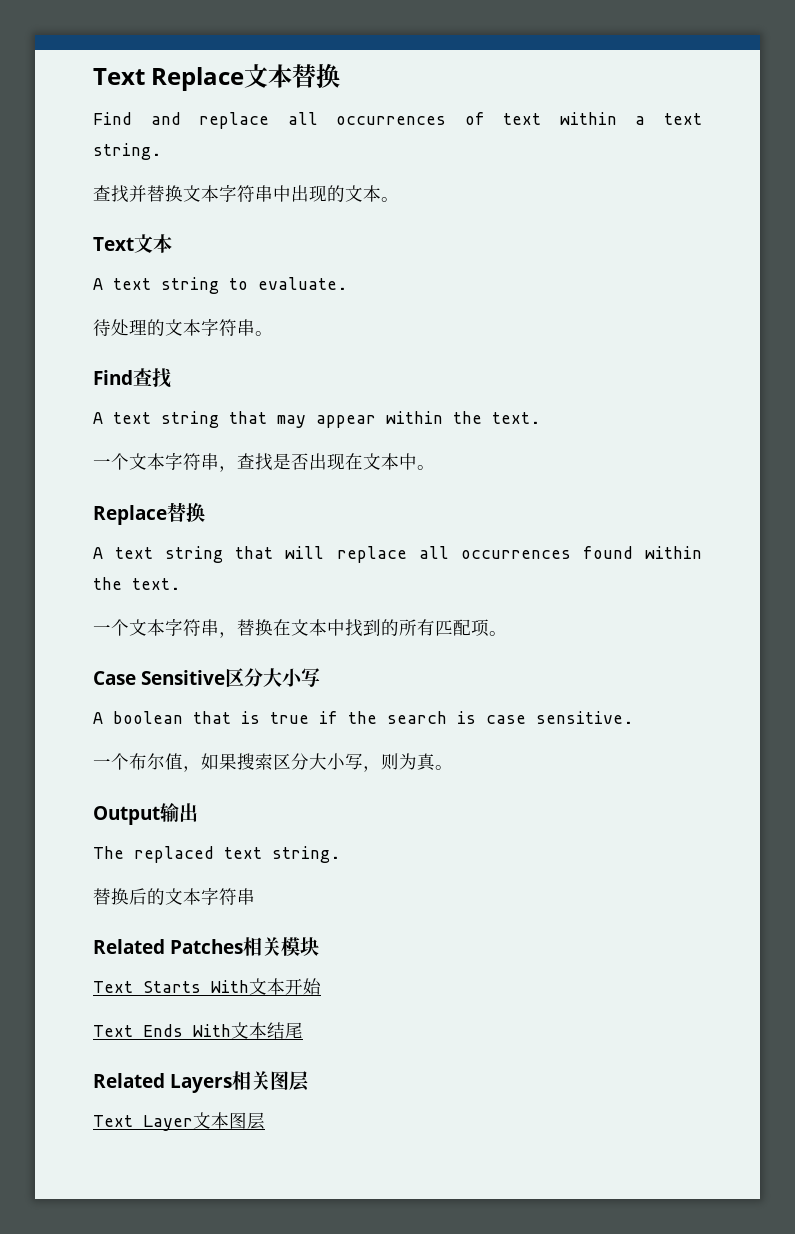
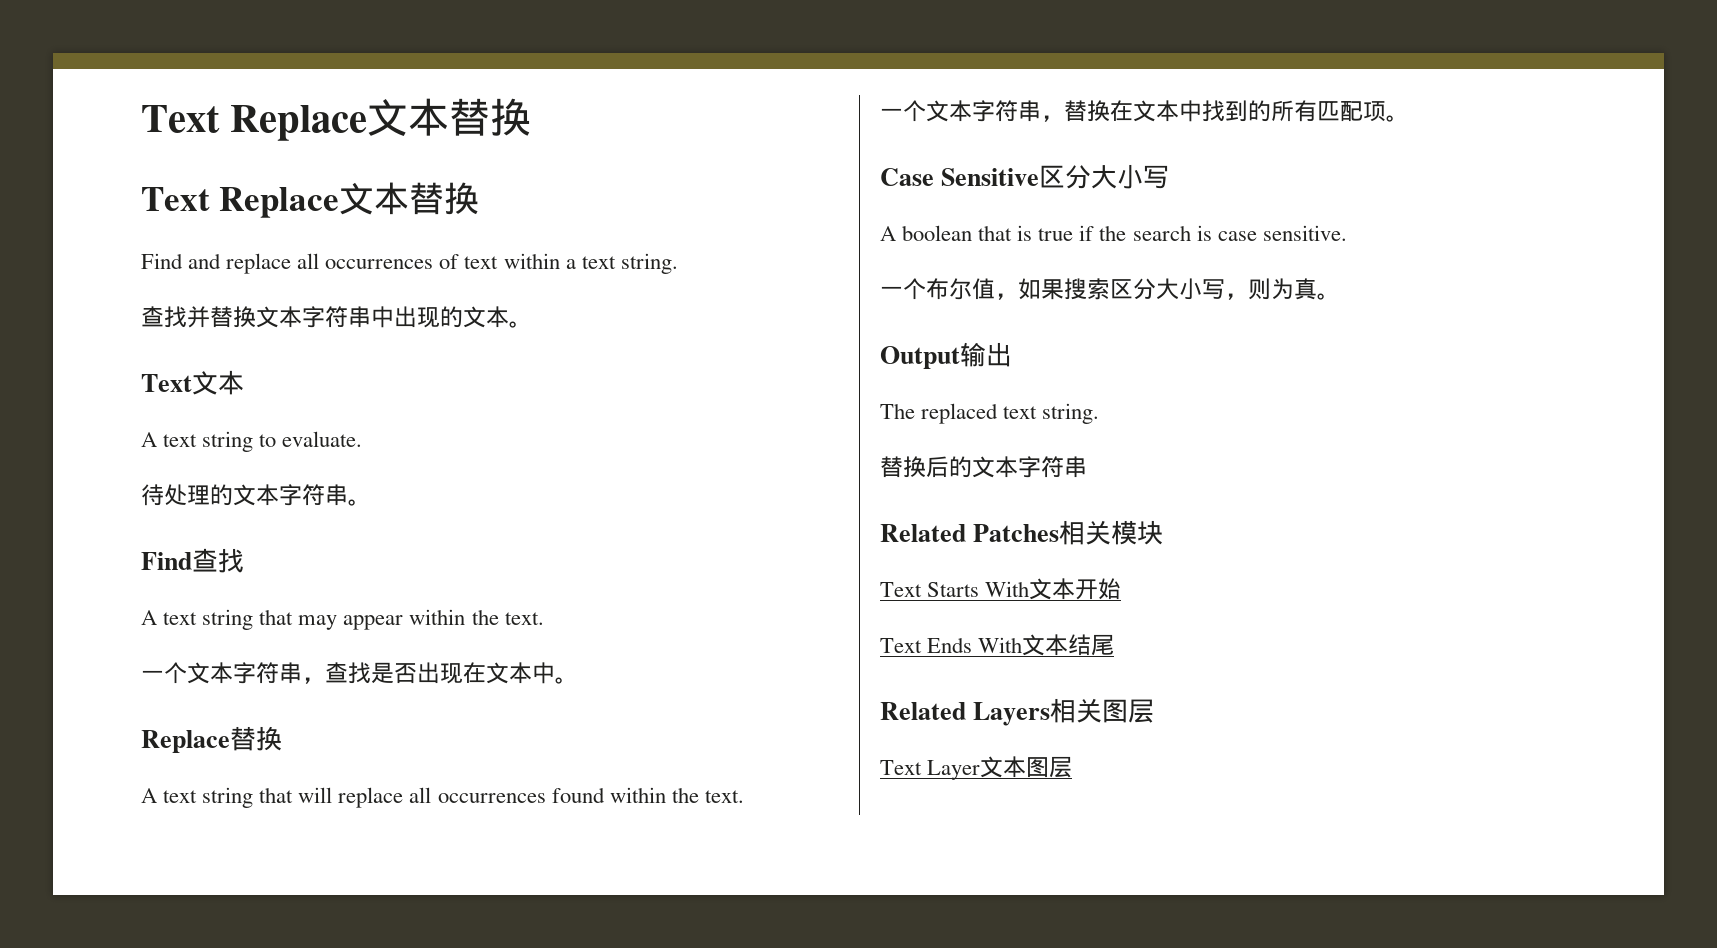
[93,63,341,91] Text Replace文本替换 -> [141,98,531,141] [141,182,480,218] Text Replace文本替换 // Text Replace文本替换

